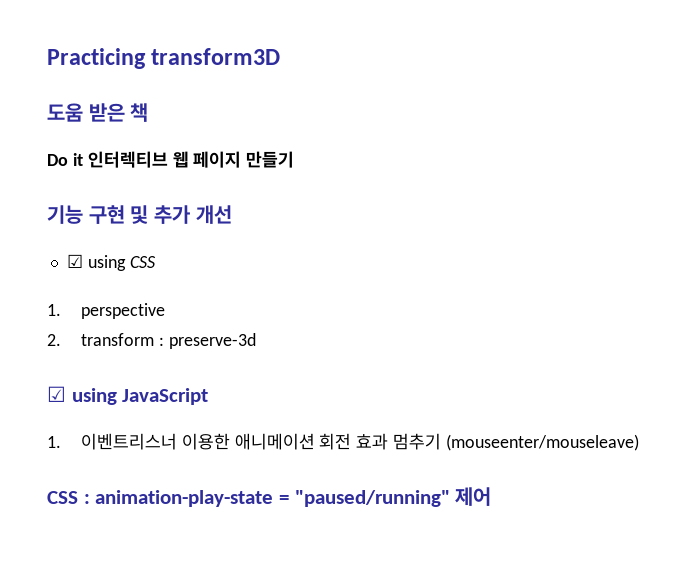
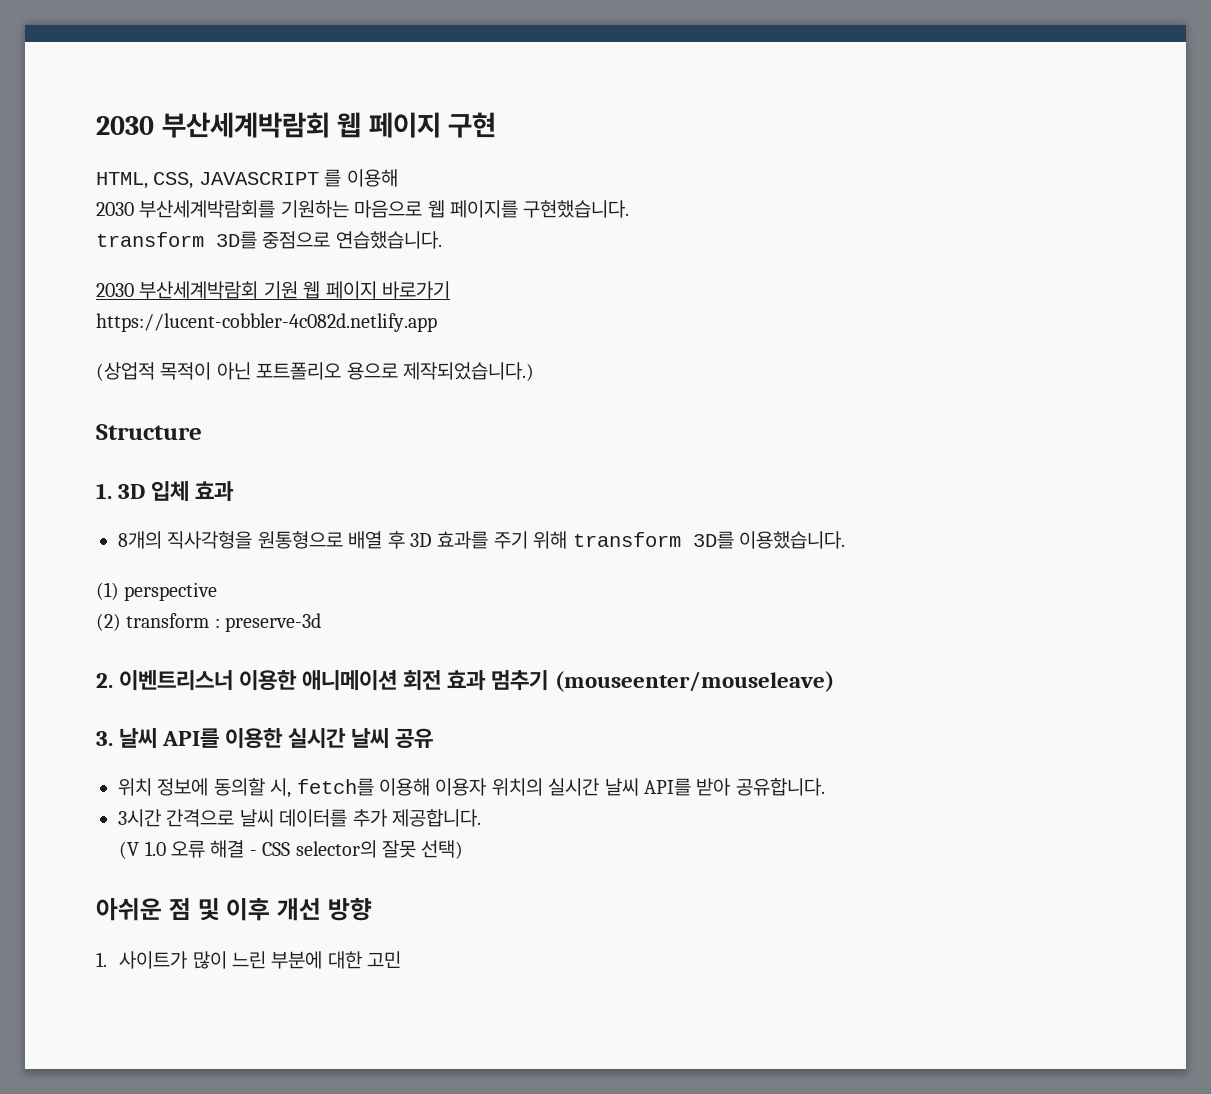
[47,48,281,69] [47,103,149,122] [47,151,295,168] [47,205,232,224] [66,254,156,271] [47,304,61,316] Practicing transform3D // 도움 받은 책 // Do it 인터렉티브 웹 페이지 만들기 // 기능 구현 및 추가 개선 // ☑ using CSS // 1. -> [96,112,497,138] [96,169,398,189] [96,200,630,218] [96,231,442,249] [96,281,450,299] [96,313,437,332] [96,362,534,381] [96,424,202,440] [96,481,235,502] [118,531,845,549] [96,582,119,600] 2030 부산세계박람회 웹 페이지 구현 // HTML, CSS, JAVASCRIPT 를 이용해 // 2030 부산세계박람회를 기원하는 마음으로 웹 페이지를 구현했습니다. // transform 3D를 중점으로 연습했습니다. // 2030 부산세계박람회 기원 웹 페이지 바로가기 // https://lucent-cobbler-4c082d.netlify.app // (상업적 목적이 아닌 포트폴리오 용으로 제작되었습니다.) // Structure // 1. 3D 입체 효과 // 8개의 직사각형을 원통형으로 배열 후 3D 효과를 주기 위해 transform 3D를 이용했습니다. // (1)
[47,334,61,346] 2. -> [96,613,121,631] (2)
[47,386,209,405] [47,436,61,448] ☑ using JavaScript // 1. -> [96,673,113,688] 2.
[47,487,492,507] CSS : animation-play-state = "paused/running" 제어 -> [96,728,434,749] [118,778,825,798] [118,809,481,827] [119,840,464,859] [96,897,372,921] [96,951,402,969] 3. 날씨 API를 이용한 실시간 날씨 공유 // 위치 정보에 동의할 시, fetch를 이용해 이용자 위치의 실시간 날씨 API를 받아 공유합니다. // 3시간 간격으로 날씨 데이터를 추가 제공합니다. // (V 1.0 오류 해결 - CSS selector의 잘못 선택) // 아쉬운 점 및 이후 개선 방향 // 1. 사이트가 많이 느린 부분에 대한 고민

